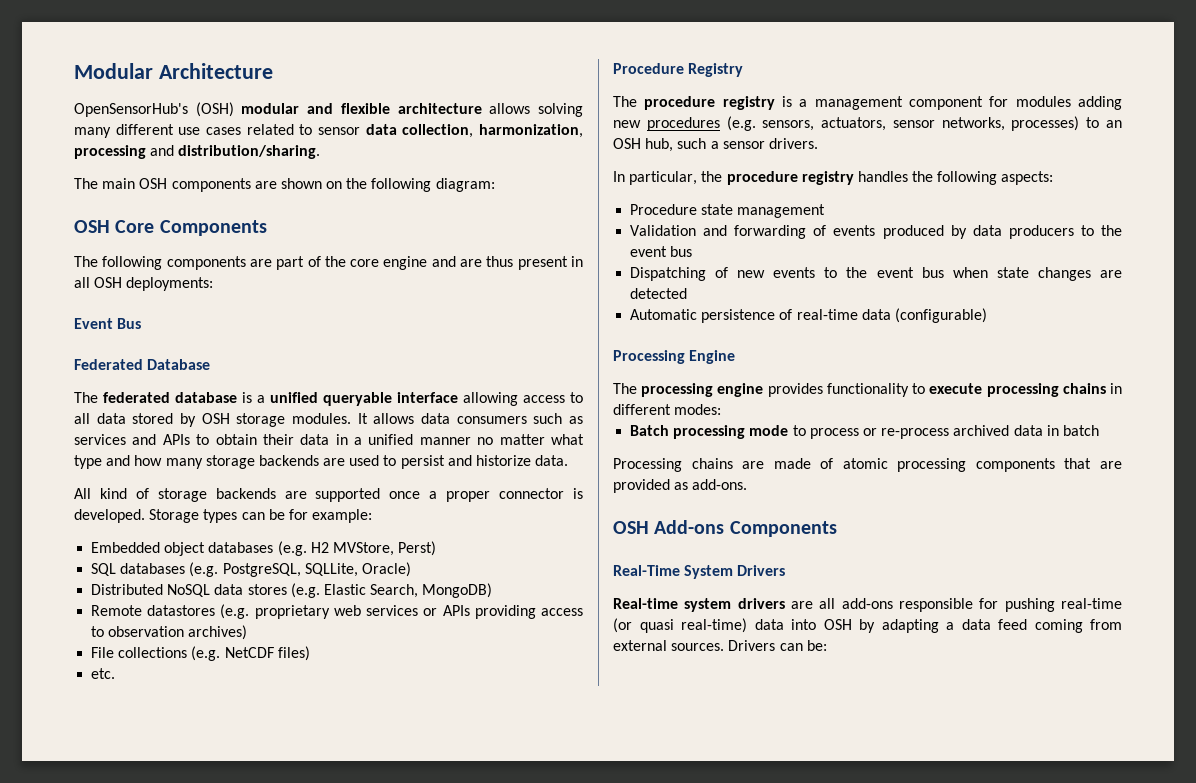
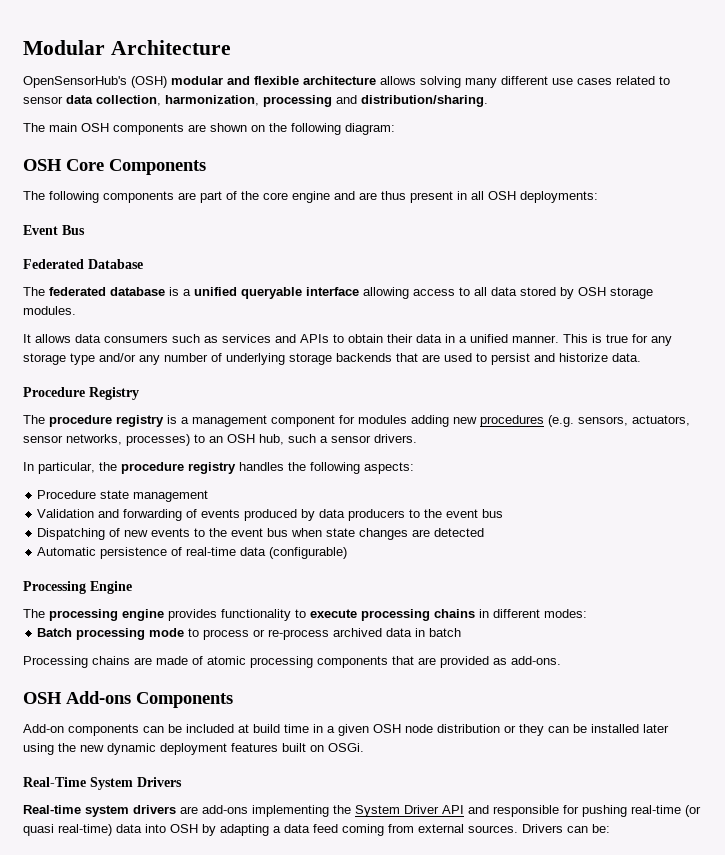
(351, 418) none -> (76, 310) //
[419,434,584,445] [74,455,319,469] manner no matter what type and how many storage backends -> [512,334,672,346] [23,353,418,365] manner. This is true for any storage type and/or any number of underlying storage backends that
[74,488,583,502] [74,509,373,523] [91,541,437,556] [91,562,411,577] [91,583,493,598] [91,604,583,619] [91,625,248,640] [91,646,310,661] [91,668,116,679] // All kind of storage backends are supported once a proper connector is developed. Storage types can be for example: // Embedded object databases (e.g. H2 MVStore, Perst) // SQL databases (e.g. PostgreSQL, SQLLite, Oracle) // Distributed NoSQL data stores (e.g. Elastic Search, MongoDB) // Remote datastores (e.g. proprietary web services or APIs providing access to observation archives) // File collections (e.g. NetCDF files) // etc. -> (641, 357) none
(837, 529) none -> [23,724,669,736] [23,743,364,755] // Add-on components can be included at build time in a given OSH node distribution or they can be installed later using the new dynamic deployment features built on OSGi.
[819,598,893,609] all add-ons -> [202,805,489,817] add-ons implementing the System Driver API and

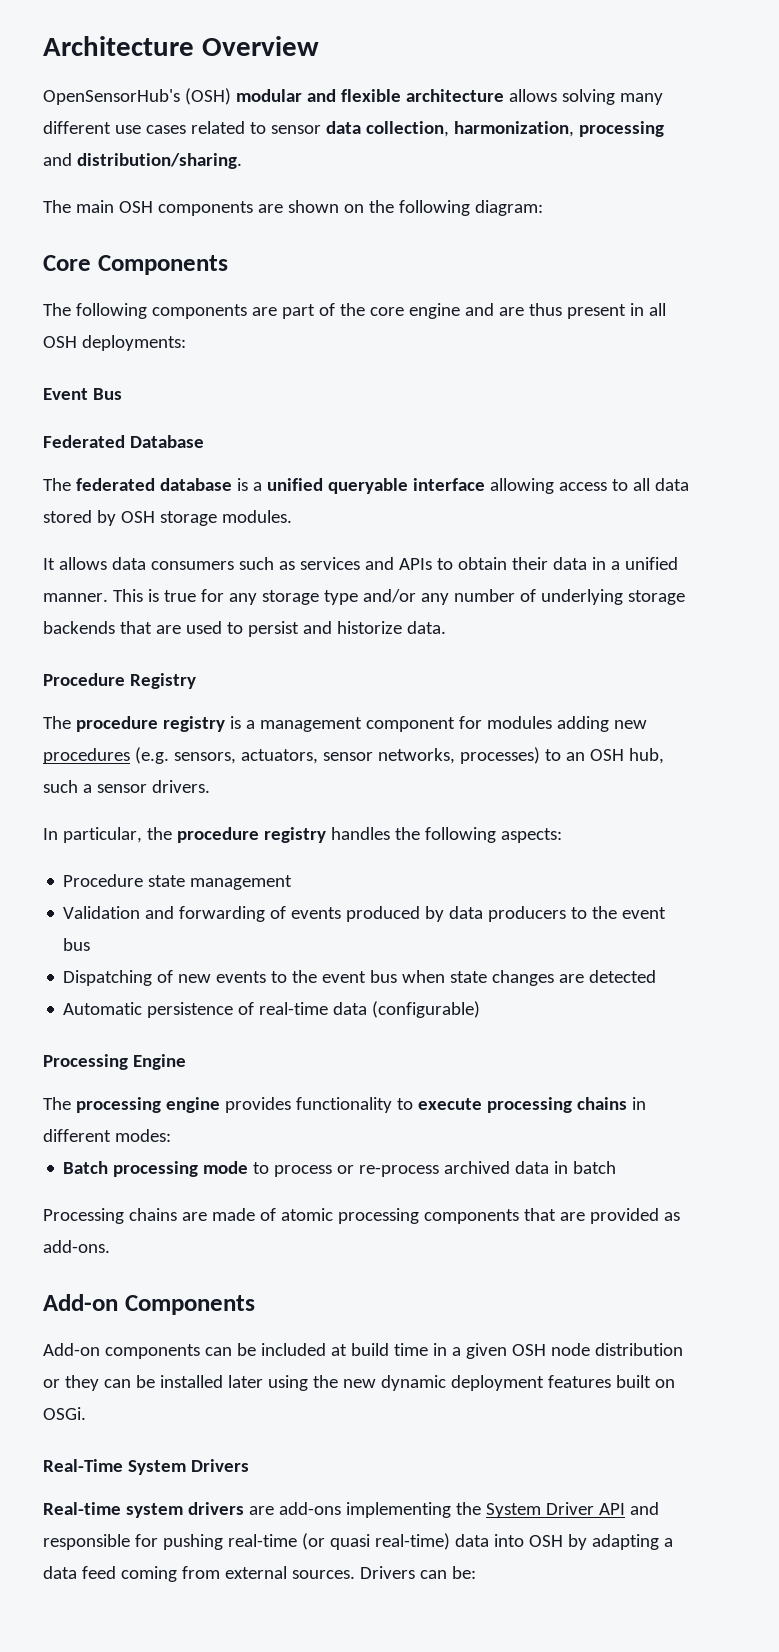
[23,40,105,55] Modular -> (43, 46) none
(231, 47) none -> [201,36,319,56] Overview
[23,159,62,171] OSH -> (543, 208) none
[23,691,131,704] OSH Add-ons -> [43,1294,118,1311] Add-on

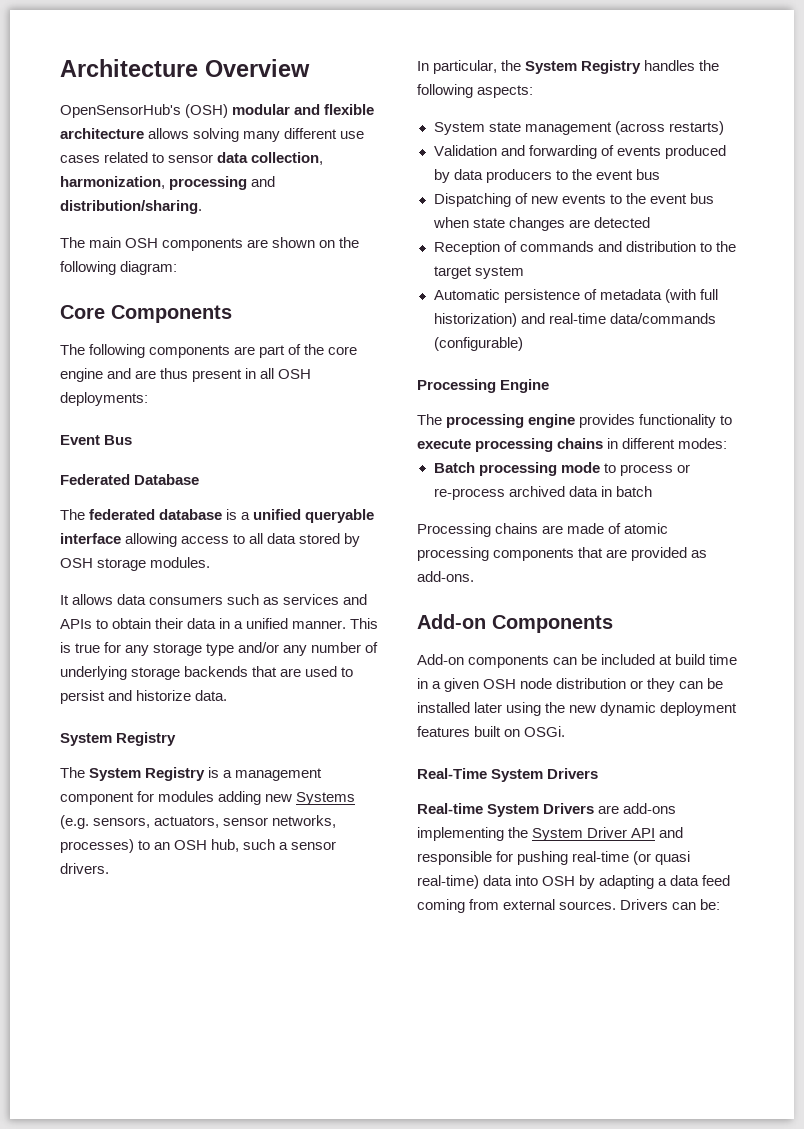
[43,673,125,686] Procedure -> [60,733,112,746] System
[75,716,225,732] procedure registry -> [89,767,206,781] System Registry
[43,748,130,764] procedures -> [296,792,356,805] Systems
[176,827,326,843] procedure registry -> [525,60,642,74] System Registry
[63,874,144,887] Procedure -> [433,122,485,135] System
(293, 882) none -> [614,121,724,135] (across restarts)
[63,1002,368,1018] Automatic persistence of real-time data -> [433,241,736,255] [433,266,524,279] [433,289,718,303] [433,313,716,327] Reception of commands and distribution to the target system // Automatic persistence of metadata (with full historization) and real-time data/commands
[125,1502,244,1518] system drivers -> [487,803,595,817] System Drivers

